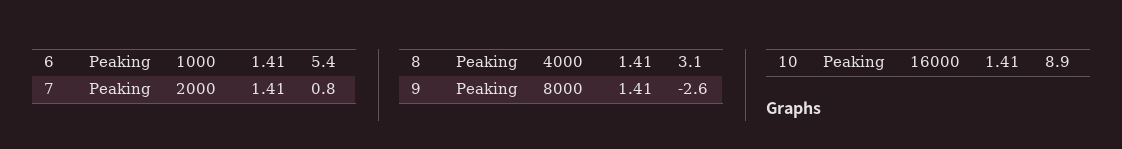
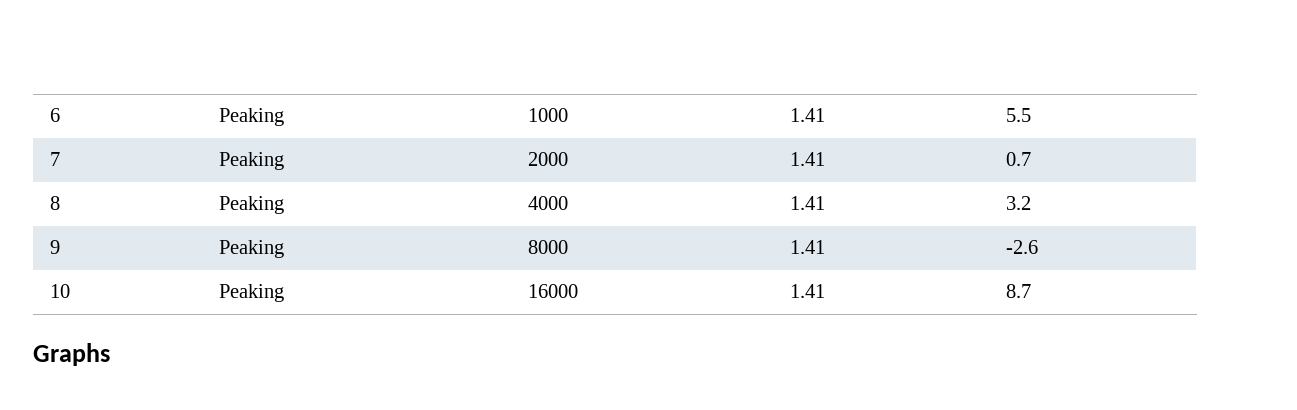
[310,56,336,67] 5.4 -> [1005,108,1031,122] 5.5
[310,83,336,94] 0.8 -> [1005,152,1031,166] 0.7
[677,56,703,67] 3.1 -> [1005,196,1031,210] 3.2
[1044,56,1070,67] 8.9 -> [1005,284,1031,298] 8.7

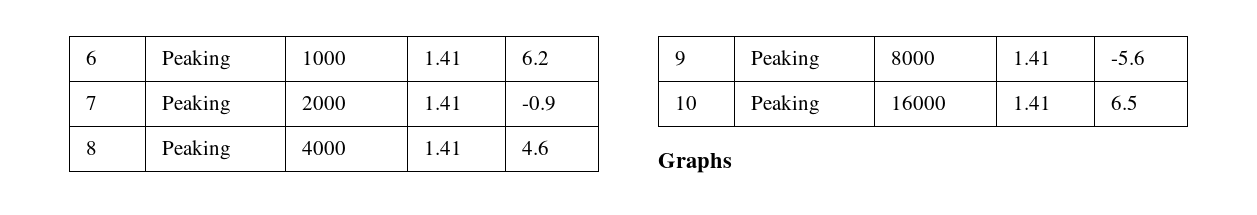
[1005,108,1031,122] 5.5 -> [521,50,549,65] 6.2
[1005,152,1031,166] 0.7 -> [521,96,556,111] -0.9
[1005,196,1031,210] 3.2 -> [521,140,549,155] 4.6
[1005,240,1038,254] -2.6 -> [1110,50,1145,65] -5.6
[1005,284,1031,298] 8.7 -> [1110,95,1138,110] 6.5

